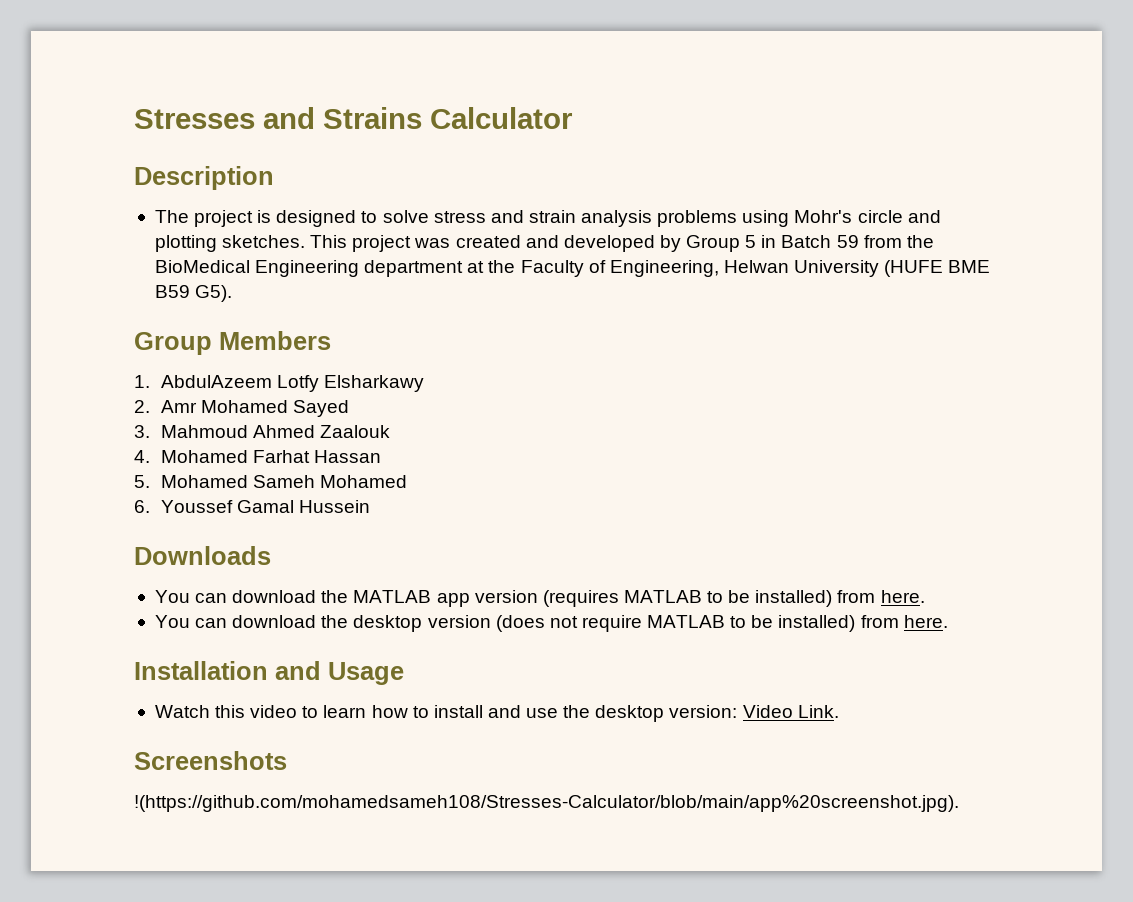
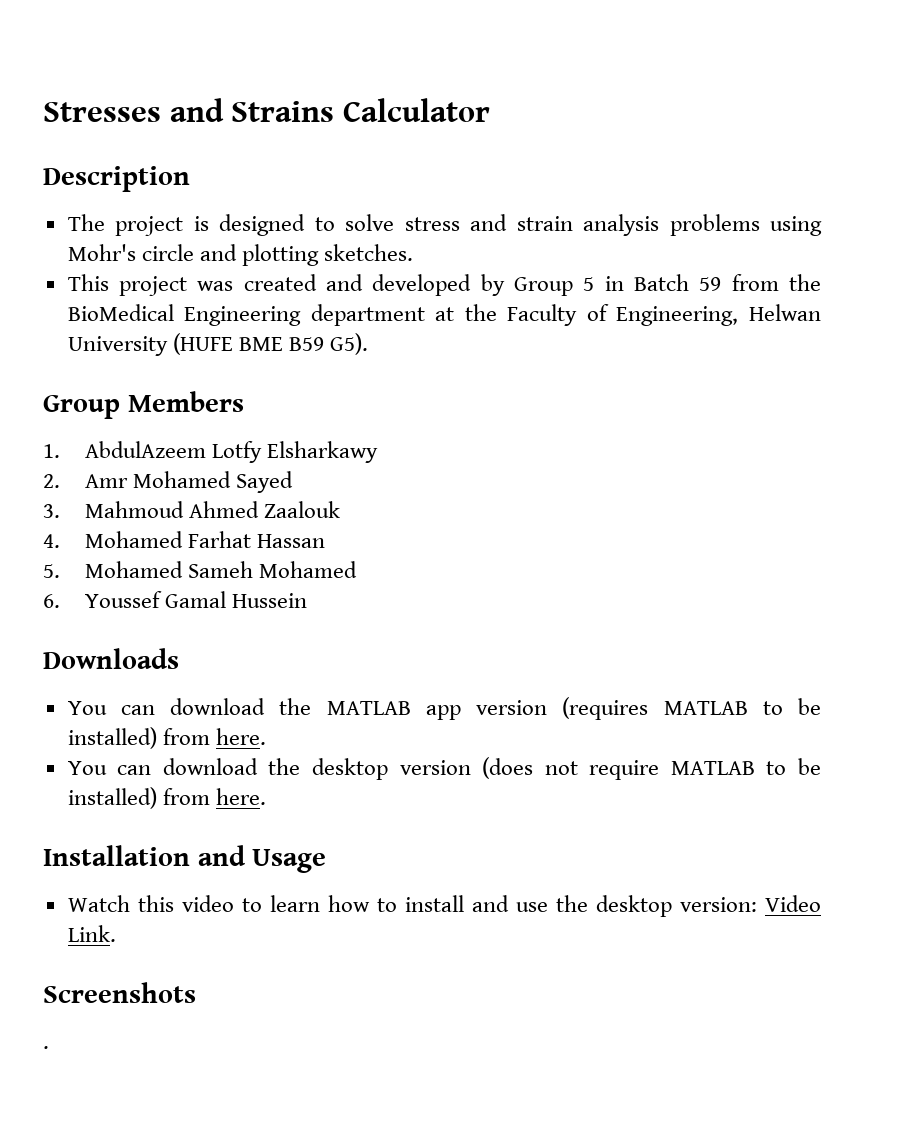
(306, 241) none -> (414, 252) //
[134,795,959,812] !(https://github.com/mohamedsameh108/Stresses-Calculator/blob/main/app%20screenshot.jpg). -> [43,1046,49,1049] .

